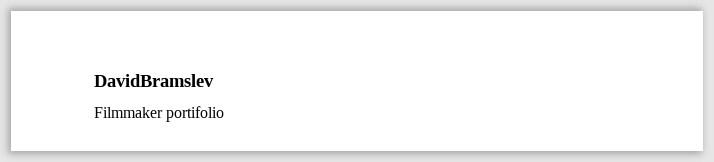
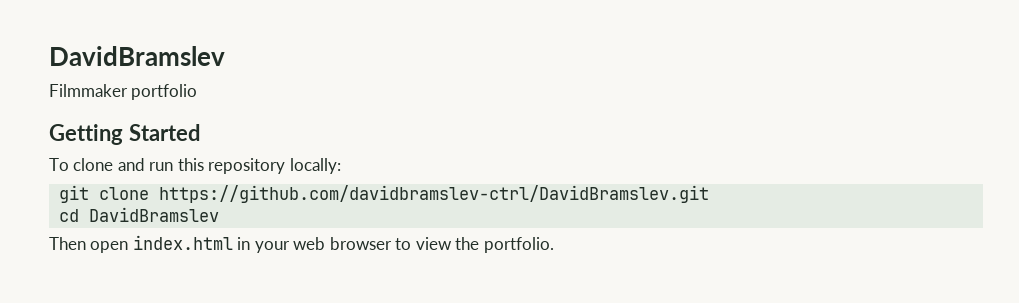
[166,106,225,122] portifolio -> [131,84,198,100] [49,124,200,145] [49,158,341,174] [58,185,709,203] [58,207,219,222] [49,235,554,253] portfolio // Getting Started // To clone and run this repository locally: // git clone https://github.com/davidbramslev-ctrl/DavidBramslev.git // cd DavidBramslev // Then open index.html in your web browser to view the portfolio.

